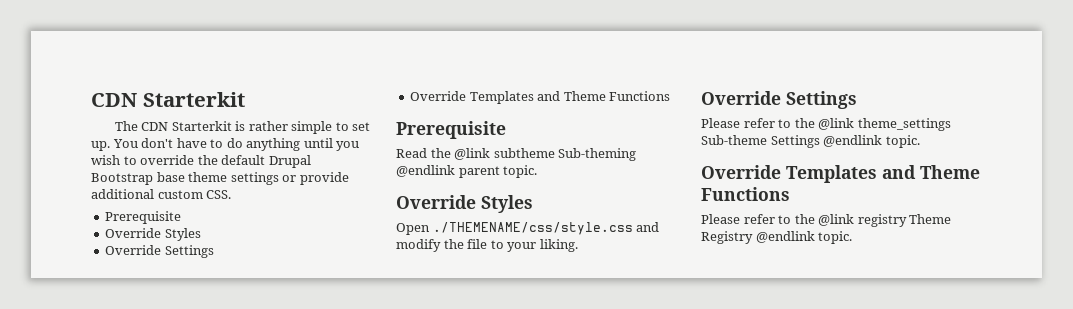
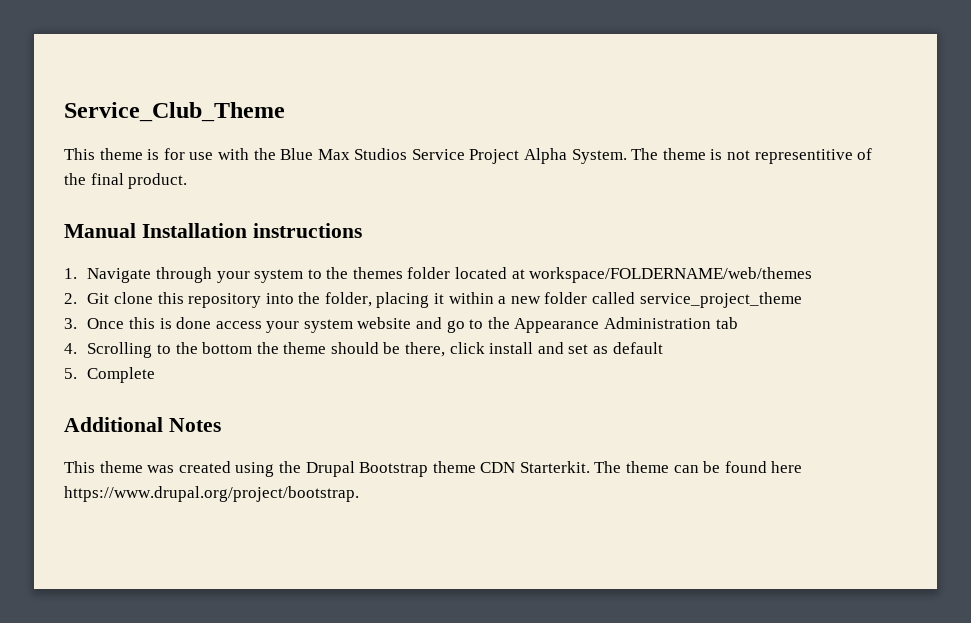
[91,92,245,107] [114,121,371,134] [91,138,360,151] [91,155,311,168] [91,172,349,185] [91,189,232,199] [105,211,182,224] [105,228,201,241] [105,245,214,258] [410,91,671,104] [396,121,506,139] [396,148,637,161] [396,165,538,178] [396,195,533,213] [396,222,660,235] [396,239,578,252] [701,91,857,109] [701,118,951,131] [701,135,920,148] [701,165,980,183] [701,187,790,201] [701,214,952,227] [701,231,853,244] CDN Starterkit // The CDN Starterkit is rather simple to set up. You don't have to do anything until you wish to override the default Drupal Bootstrap base theme settings or provide additional custom CSS. // Prerequisite // Override Styles // Override Settings // Override Templates and Theme Functions // Prerequisite // Read the @link subtheme Sub-theming @endlink parent topic. // Override Styles // Open ./THEMENAME/css/style.css and modify the file to your liking. // Override Settings // Please refer to the @link theme_settings Sub-theme Settings @endlink topic. // Override Templates and Theme Functions // Please refer to the @link registry Theme Registry @endlink topic. -> [64,102,285,122] [64,148,873,164] [64,173,188,189] [64,223,362,238] [64,267,813,283] [64,292,802,308] [64,317,738,333] [64,342,663,358] [64,367,156,383] [64,417,221,432] [64,461,803,477] [64,486,359,502] Service_Club_Theme // This theme is for use with the Blue Max Studios Service Project Alpha System. The theme is not representitive of the final product. // Manual Installation instructions // 1. Navigate through your system to the themes folder located at workspace/FOLDERNAME/web/themes // 2. Git clone this repository into the folder, placing it within a new folder called service_project_theme // 3. Once this is done access your system website and go to the Appearance Administration tab // 4. Scrolling to the bottom the theme should be there, click install and set as default // 5. Complete // Additional Notes // This theme was created using the Drupal Bootstrap theme CDN Starterkit. The theme can be found here https://www.drupal.org/project/bootstrap.

